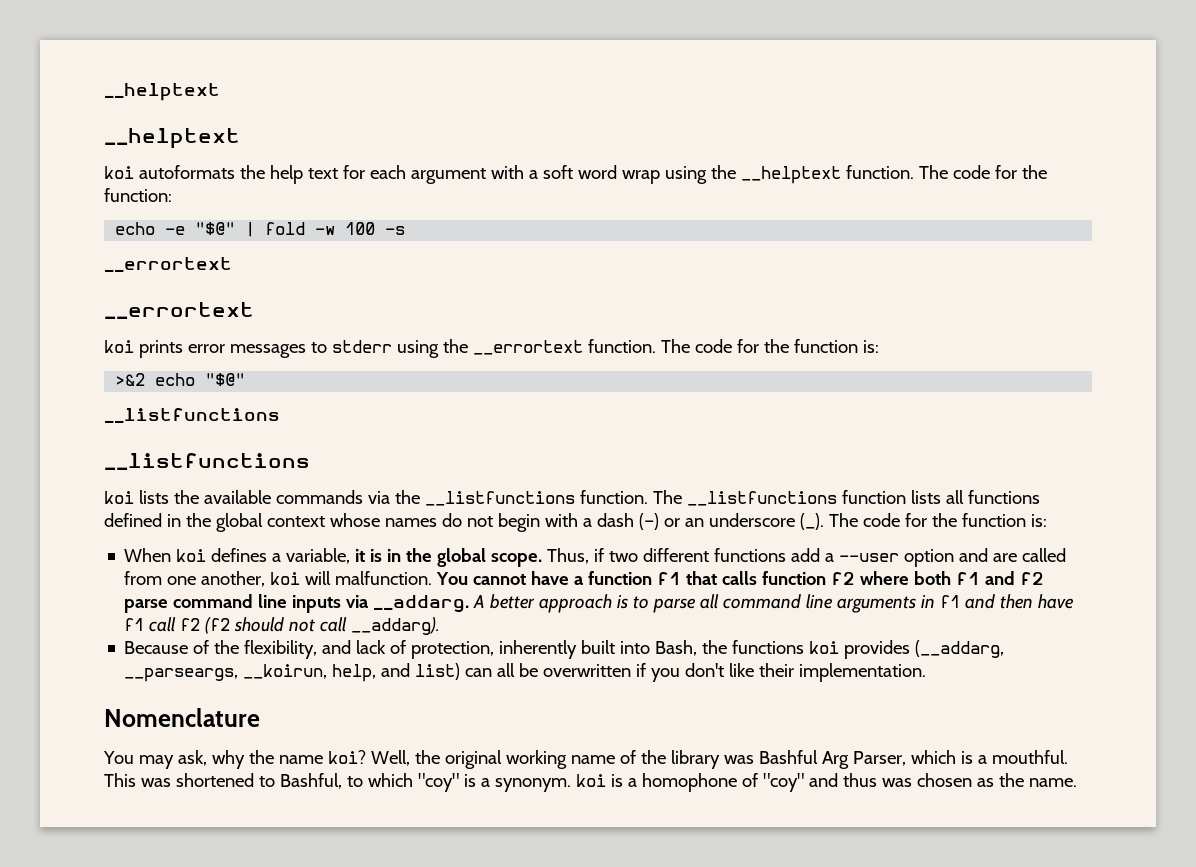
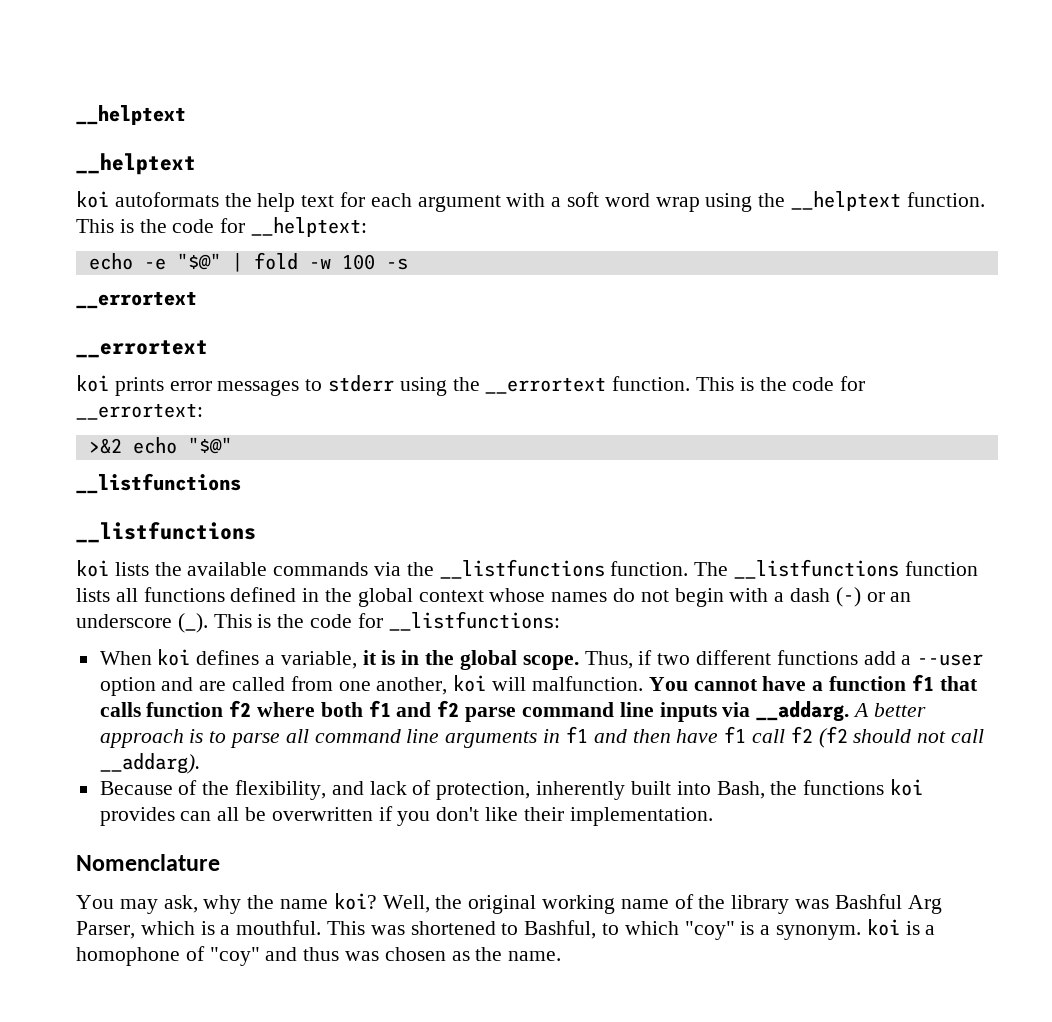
[918,165,1047,179] [104,188,172,202] The code for the function: -> [76,217,368,237] This is the code for __helptext:
[660,339,879,353] The code for the function is: -> [696,376,866,391] [76,403,203,420] This is the code for __errortext:
[828,513,1047,527] The code for the function is: -> [213,611,560,631] This is the code for __listfunctions:
[915,640,1005,658] [124,663,461,682] (__addarg, __parseargs, __koirun, help, and list) -> (175, 816) none

